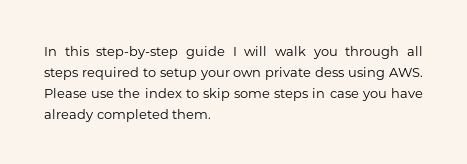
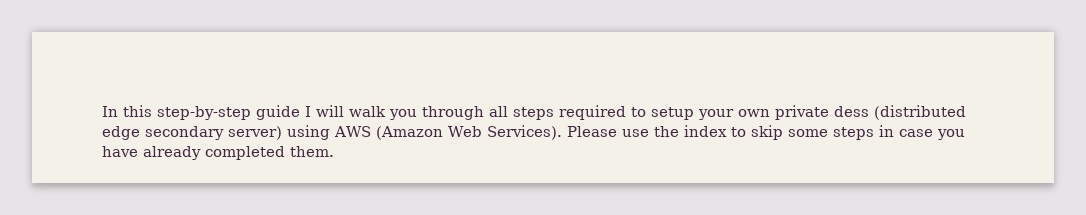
[348,67,424,80] using AWS. -> [874,105,966,120] [102,125,562,140] (distributed edge secondary server) using AWS (Amazon Web Services).

